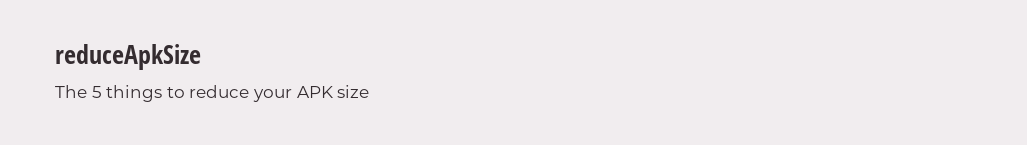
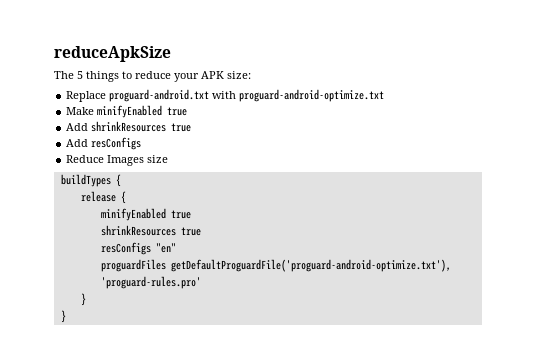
[337,85,370,98] size -> [227,71,251,79] [66,89,385,102] [66,105,188,118] [66,121,192,132] [66,137,142,150] [66,155,169,166] [60,174,121,187] [80,191,126,204] [100,208,191,221] [100,225,201,236] [100,242,176,255] [100,259,451,272] [100,276,201,289] [80,293,86,306] [60,310,66,323] size: // Replace proguard-android.txt with proguard-android-optimize.txt // Make minifyEnabled true // Add shrinkResources true // Add resConfigs // Reduce Images size // buildTypes { // release { // minifyEnabled true // shrinkResources true // resConfigs "en" // proguardFiles getDefaultProguardFile('proguard-android-optimize.txt'), 'proguard-rules.pro' // } // }

